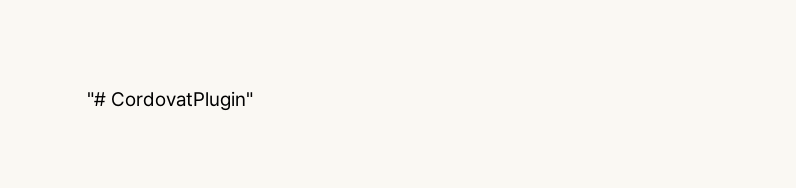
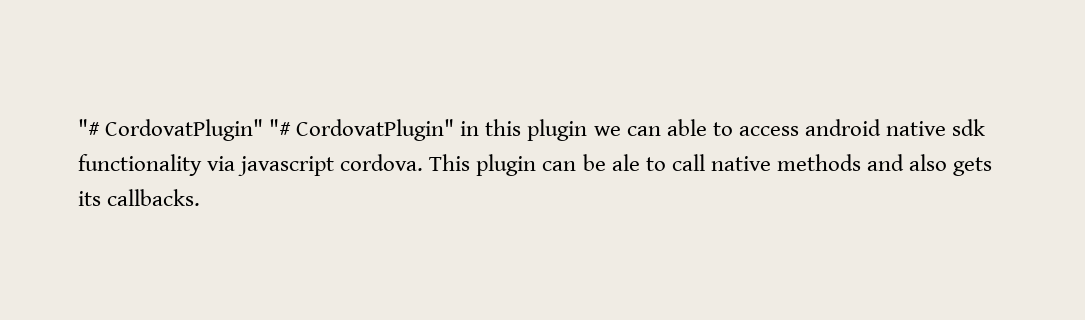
[87,91,254,111] "# CordovatPlugin" -> [78,119,986,141] [78,154,993,176] [78,189,201,206] "# CordovatPlugin" "# CordovatPlugin" in this plugin we can able to access android native sdk functionality via javascript cordova. This plugin can be ale to call native methods and also gets its callbacks.

